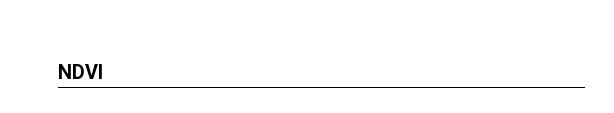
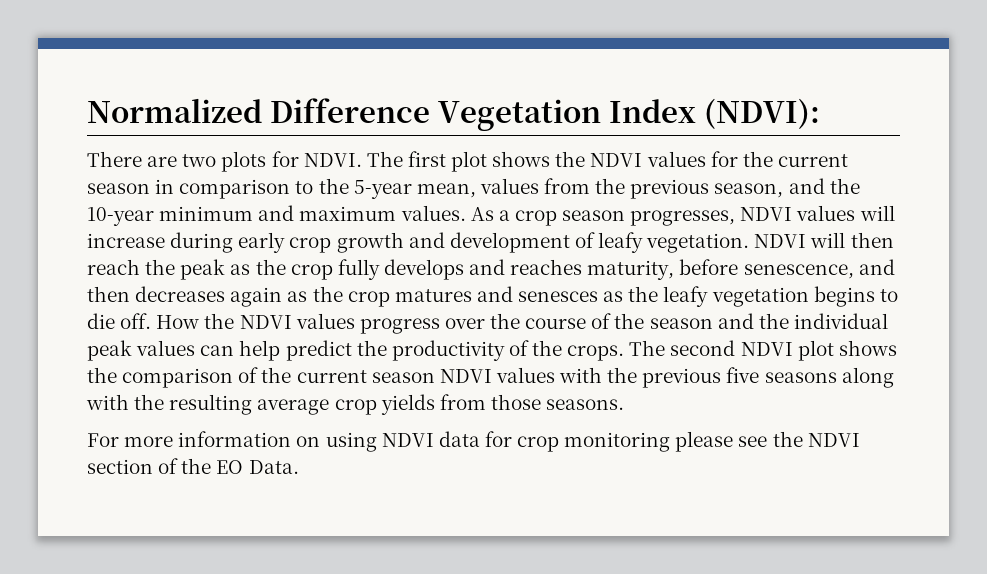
[58,64,103,79] NDVI -> [87,98,820,131] [87,151,848,172] [87,178,860,199] [87,205,895,226] [87,232,894,253] [87,259,895,280] [87,286,898,307] [87,313,888,334] [87,340,897,361] [87,367,894,388] [86,394,625,415] [87,431,860,452] [87,458,299,474] Normalized Difference Vegetation Index (NDVI): // There are two plots for NDVI. The first plot shows the NDVI values for the current season in comparison to the 5-year mean, values from the previous season, and the 10-year minimum and maximum values. As a crop season progresses, NDVI values will increase during early crop growth and development of leafy vegetation. NDVI will then reach the peak as the crop fully develops and reaches maturity, before senescence, and then decreases again as the crop matures and senesces as the leafy vegetation begins to die off. How the NDVI values progress over the course of the season and the individual peak values can help predict the productivity of the crops. The second NDVI plot shows the comparison of the current season NDVI values with the previous five seasons along with the resulting average crop yields from those seasons. // For more information on using NDVI data for crop monitoring please see the NDVI section of the EO Data.

